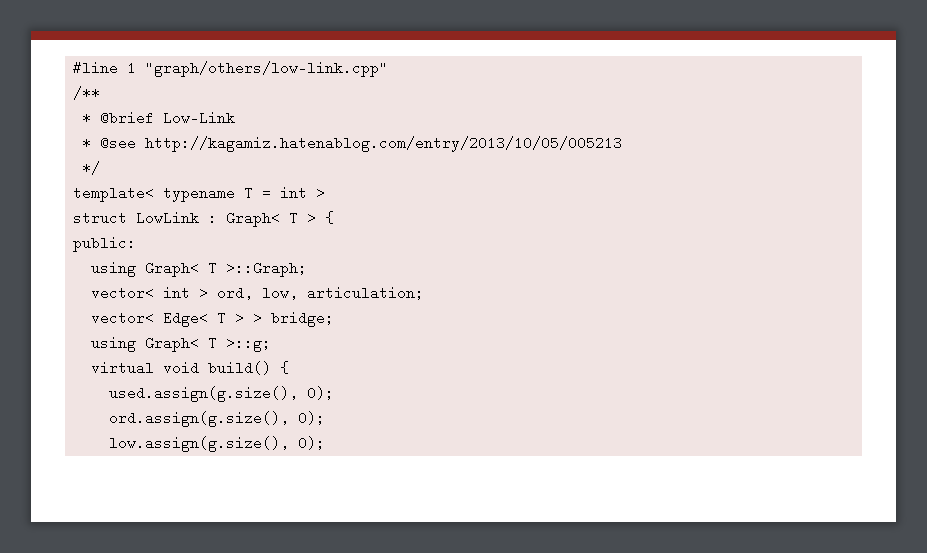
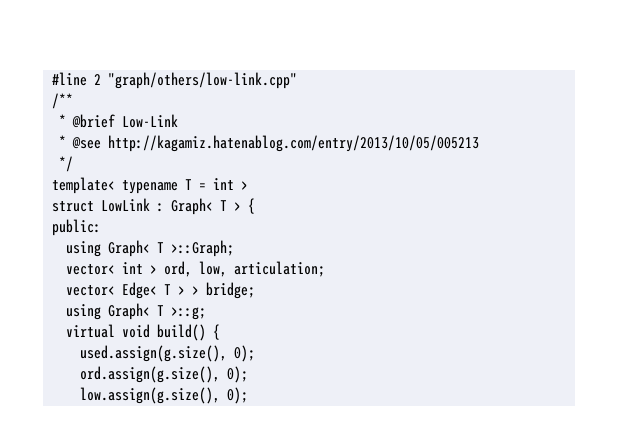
[127,61,137,75] 1 -> [94,74,101,85] 2

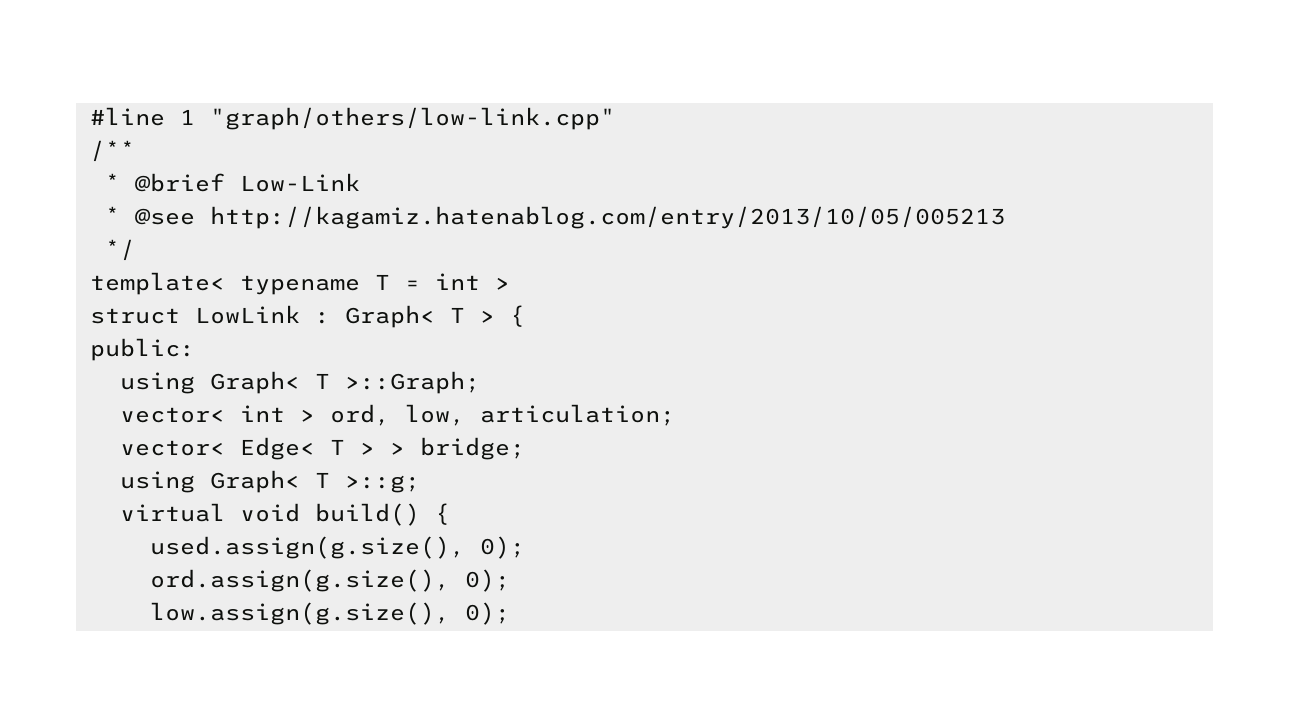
[94,74,101,85] 2 -> [179,109,195,125] 1

